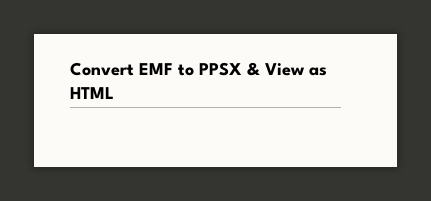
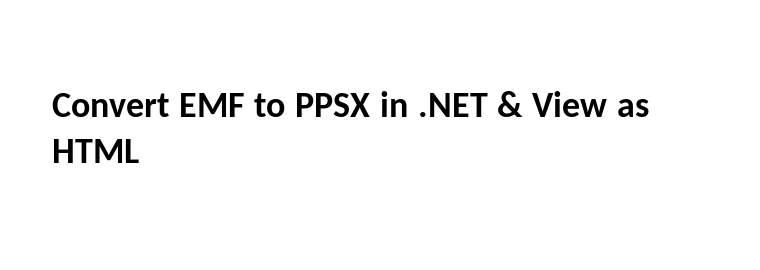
(242, 69) none -> [379,91,488,117] in .NET

